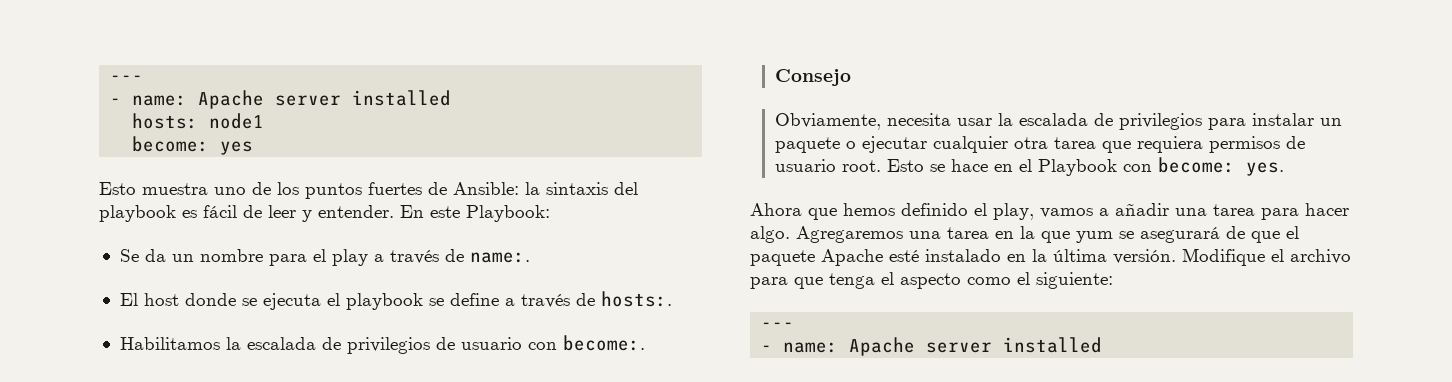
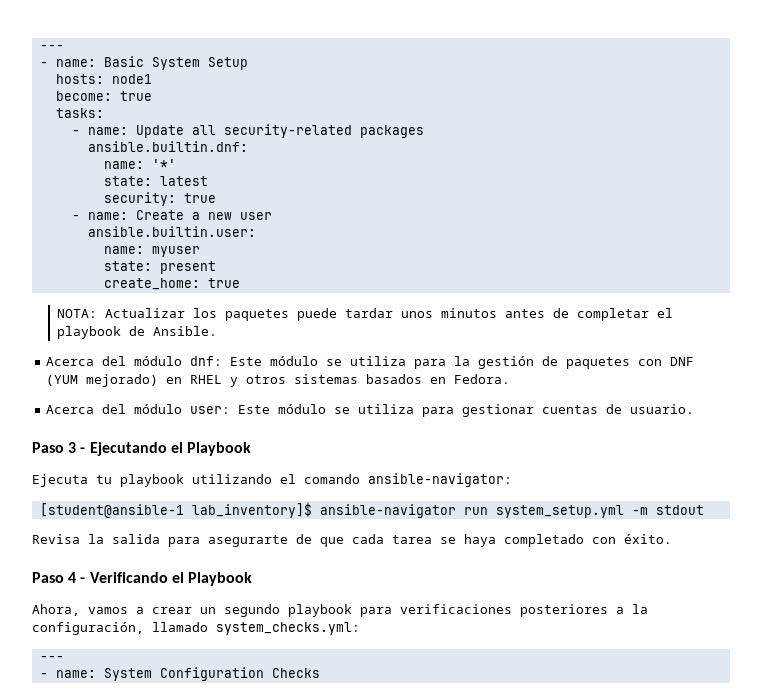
[110,75,144,82] [110,90,452,109] --- // - name: Apache server installed -> [39,45,64,50] [39,56,248,70] --- // - name: Basic System Setup
[220,141,254,155] [99,182,638,199] [99,205,550,222] [119,249,530,266] [119,291,672,310] [119,335,645,354] [775,69,852,86] [775,113,1343,130] [775,136,1306,153] [775,157,1285,176] [750,203,1349,220] [750,226,1299,243] [750,248,1351,266] [750,272,1113,289] [761,322,795,329] [761,337,1103,356] yes // Esto muestra uno de los puntos fuertes de Ansible: la sintaxis del playbook es fácil de leer y entender. En este Playbook: // Se da un nombre para el play a través de name:. // El host donde se ejecuta el playbook se define a través de hosts:. // Habilitamos la escalada de privilegios de usuario con become:. // Consejo // Obviamente, necesita usar la escalada de privilegios para instalar un paquete o ejecutar cualquier otra tarea que requiera permisos de usuario root. Esto se hace en el Playbook con become: yes. // Ahora que hemos definido el play, vamos a añadir una tarea para hacer algo. Agregaremos una tarea en la que yum se asegurará de que el paquete Apache esté instalado en la última versión. Modifique el archivo para que tenga el aspecto como el siguiente: // --- // - name: Apache server installed -> [119,91,152,101] [55,108,104,118] [71,124,424,138] [87,141,248,152] [103,159,176,169] [103,176,208,186] [103,192,216,206] [71,210,272,220] [87,226,256,237] [103,246,200,257] [103,261,216,274] [103,278,240,290] [56,308,673,321] [56,326,217,339] [46,356,695,369] [46,374,511,387] [46,404,695,417] [32,442,251,456] [32,473,512,487] [39,502,704,518] [32,534,672,547] [32,572,252,586] [32,604,648,617] [32,622,360,635] [39,656,64,661] [39,667,320,681] true // tasks: // - name: Update all security-related packages // ansible.builtin.dnf: // name: '*' // state: latest // security: true // - name: Create a new user // ansible.builtin.user: // name: myuser // state: present // create_home: true // NOTA: Actualizar los paquetes puede tardar unos minutos antes de completar el playbook de Ansible. // Acerca del módulo dnf: Este módulo se utiliza para la gestión de paquetes con DNF (YUM mejorado) en RHEL y otros sistemas basados en Fedora. // Acerca del módulo user: Este módulo se utiliza para gestionar cuentas de usuario. // Paso 3 - Ejecutando el Playbook // Ejecuta tu playbook utilizando el comando ansible-navigator: // [student@ansible-1 lab_inventory]$ ansible-navigator run system_setup.yml -m stdout // Revisa la salida para asegurarte de que cada tarea se haya completado con éxito. // Paso 4 - Verificando el Playbook // Ahora, vamos a crear un segundo playbook para verificaciones posteriores a la configuración, llamado system_checks.yml: // --- // - name: System Configuration Checks

